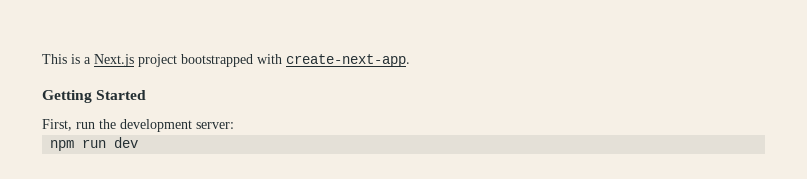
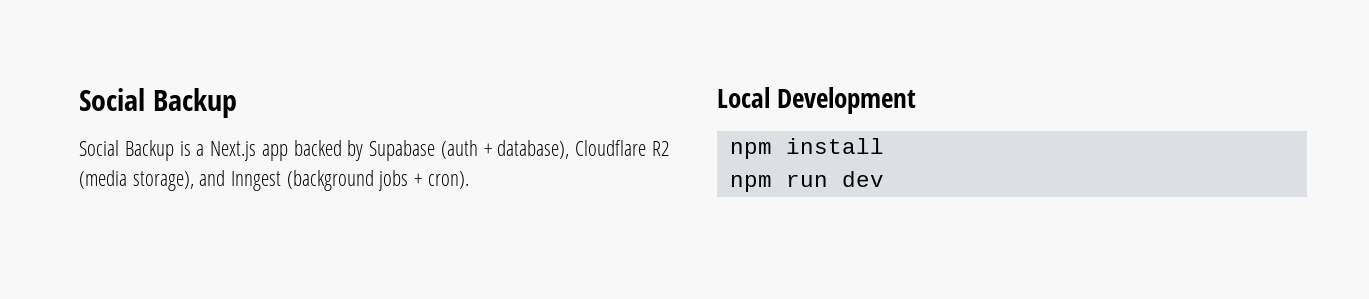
[42,54,410,67] [42,90,147,103] [42,119,234,132] This is a Next.js project bootstrapped with create-next-app. // Getting Started // First, run the development server: -> [79,88,237,118] [79,140,669,161] [79,170,469,191] [717,87,917,114] [729,138,884,159] Social Backup // Social Backup is a Next.js app backed by Supabase (auth + database), Cloudflare R2 (media storage), and Inngest (background jobs + cron). // Local Development // npm install

